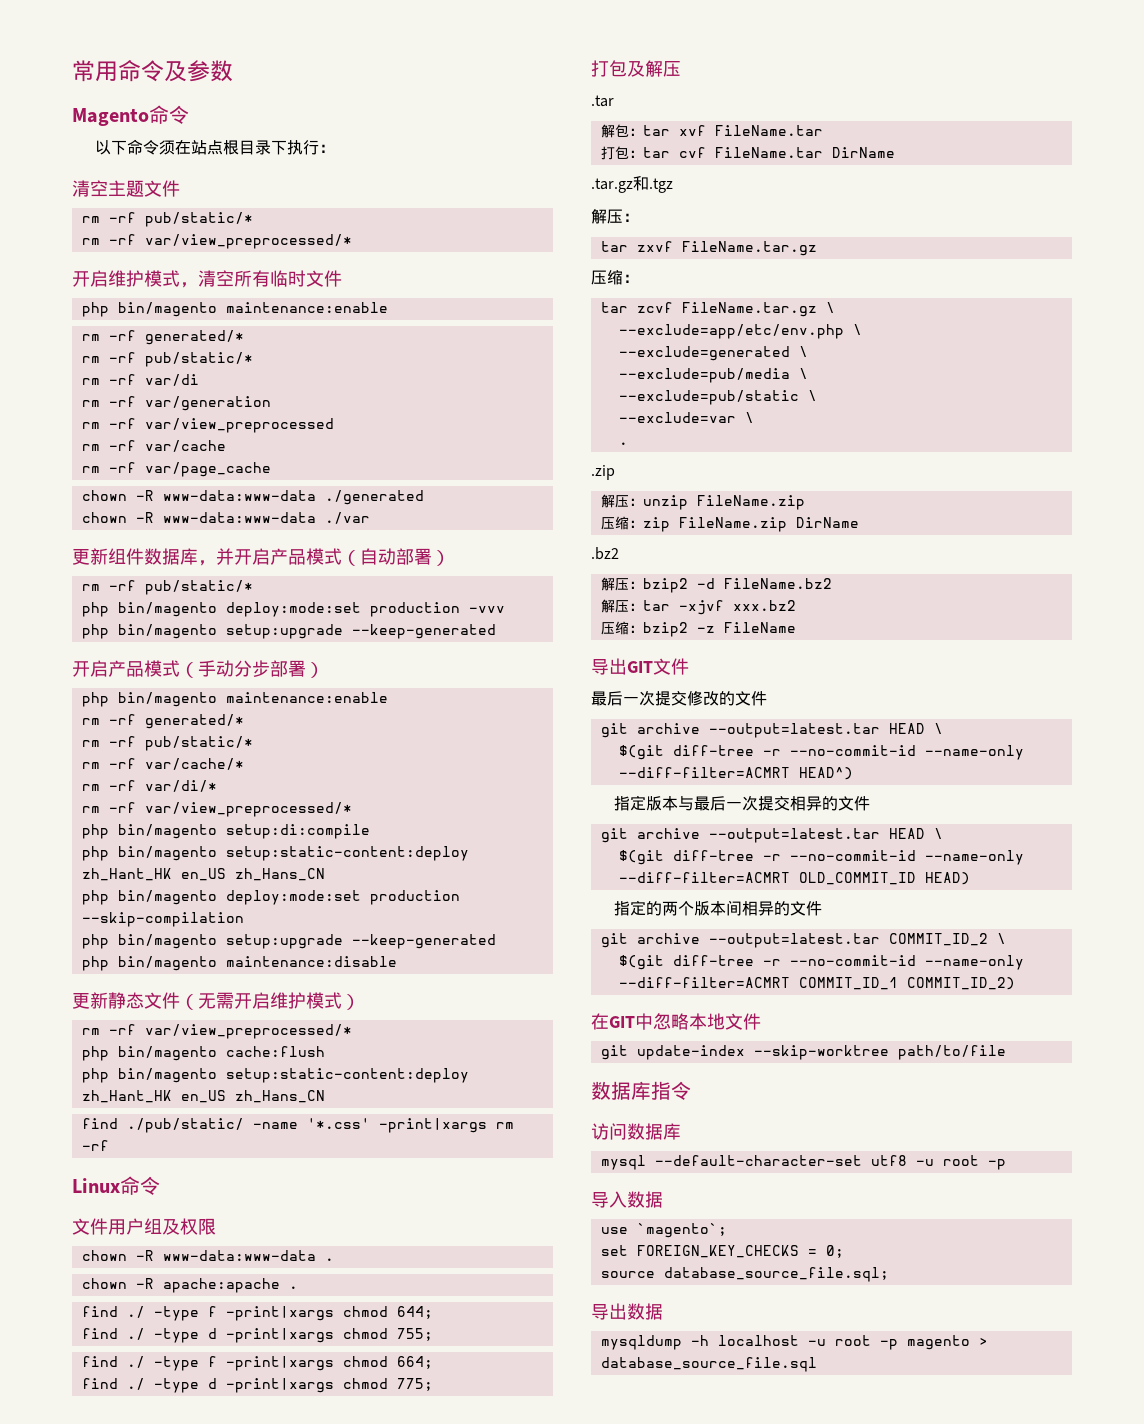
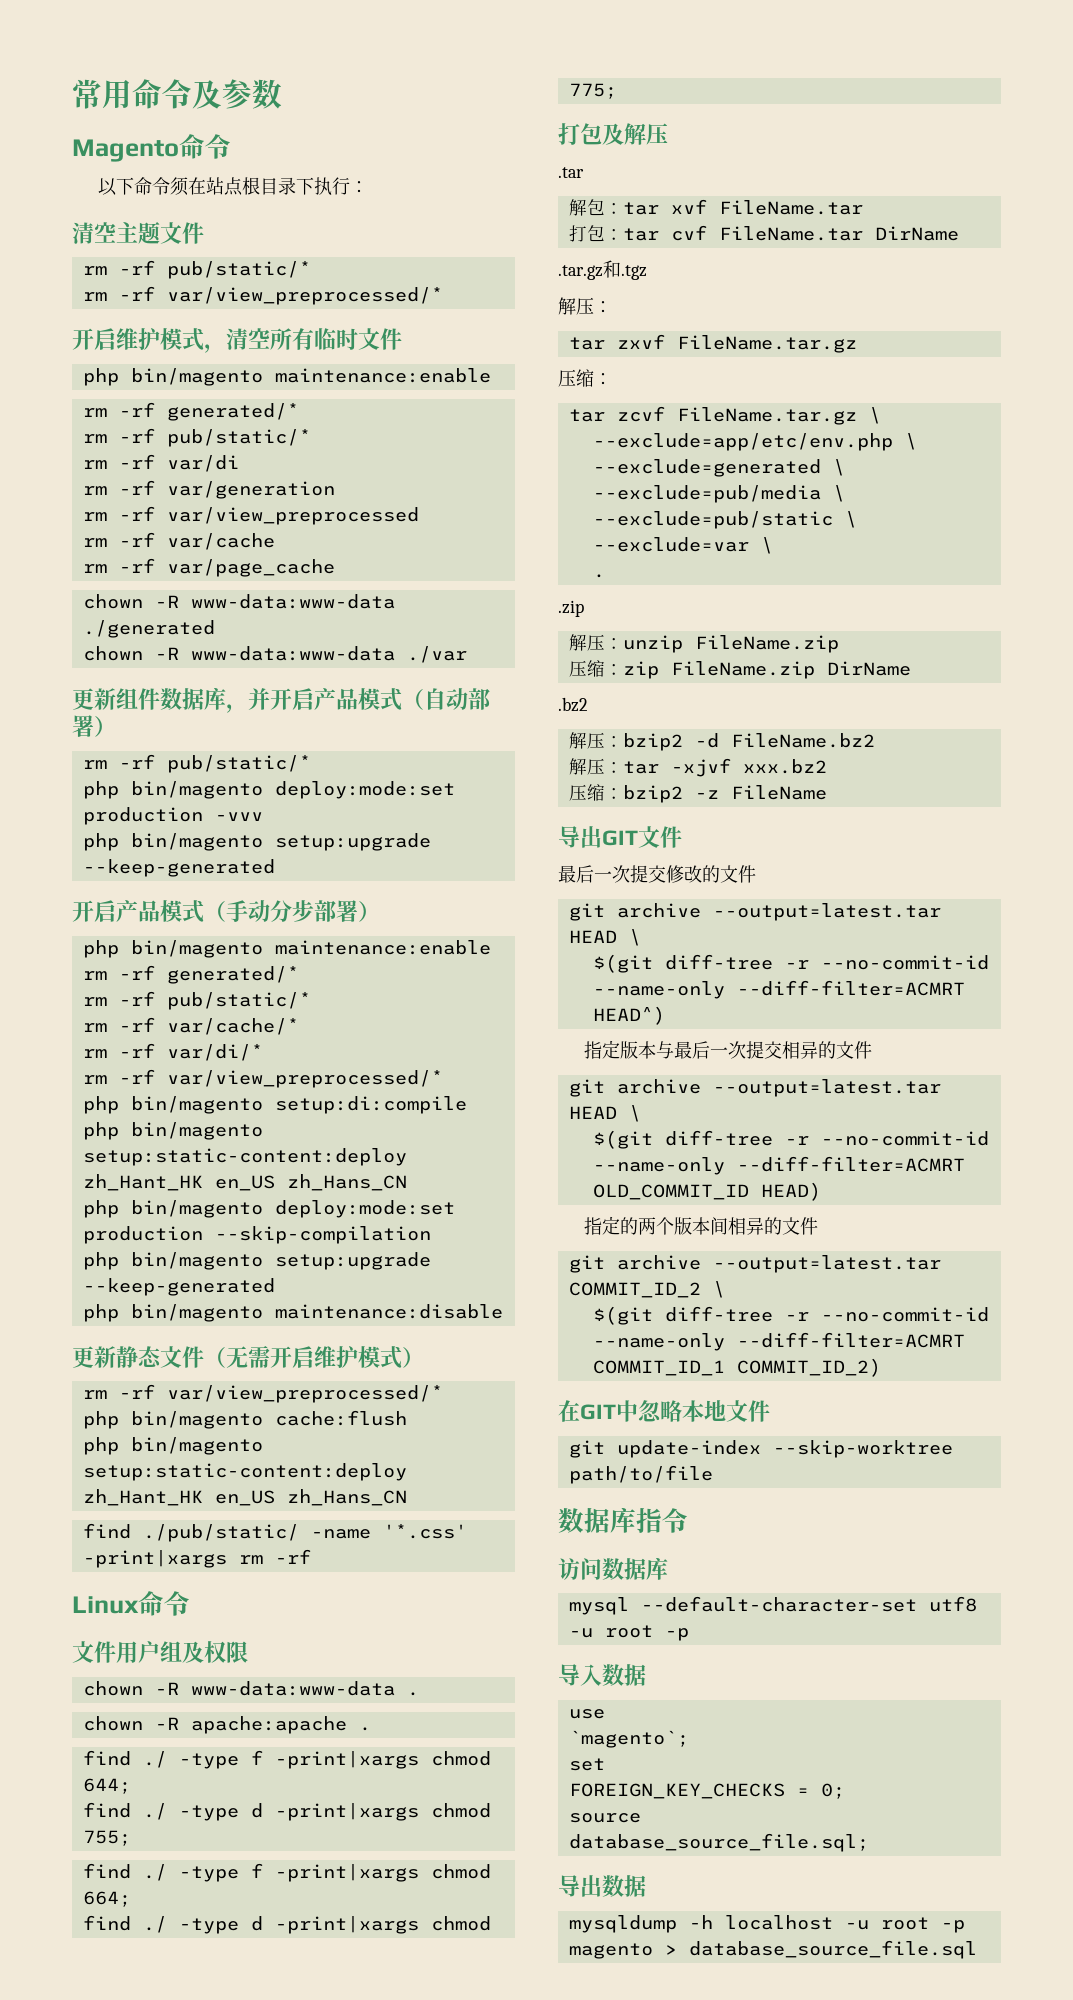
(628, 1230) none -> (605, 1714) //
(628, 1250) none -> (605, 1764) //
(655, 1274) none -> (641, 1818) //

